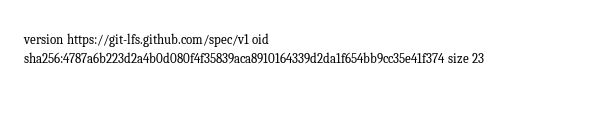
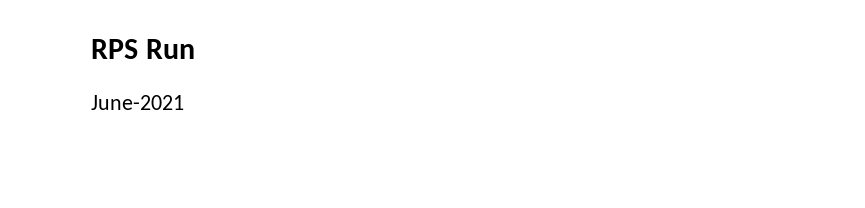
[23,33,270,47] [24,52,485,64] version https://git-lfs.github.com/spec/v1 oid sha256:4787a6b223d2a4b0d080f4f35839aca8910164339d2da1f654bb9cc35e41f374 size 23 -> [91,39,196,59] [91,95,184,110] RPS Run // June-2021

